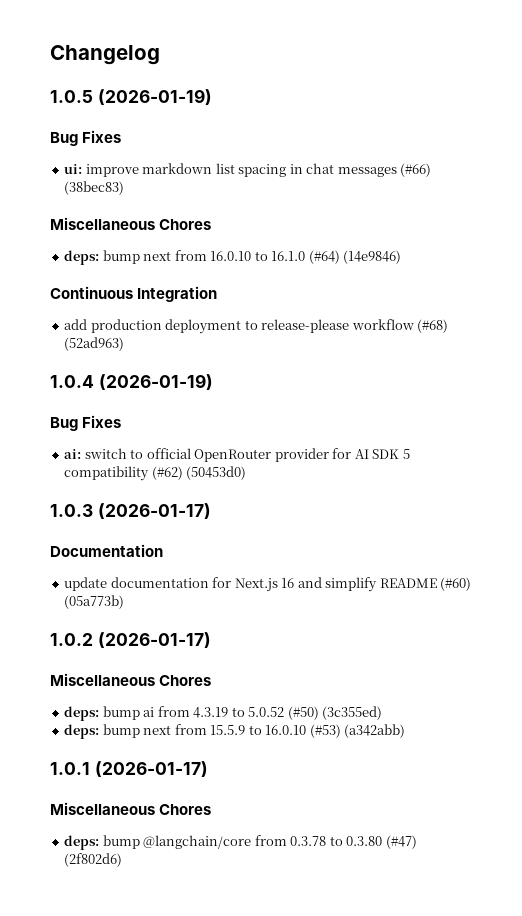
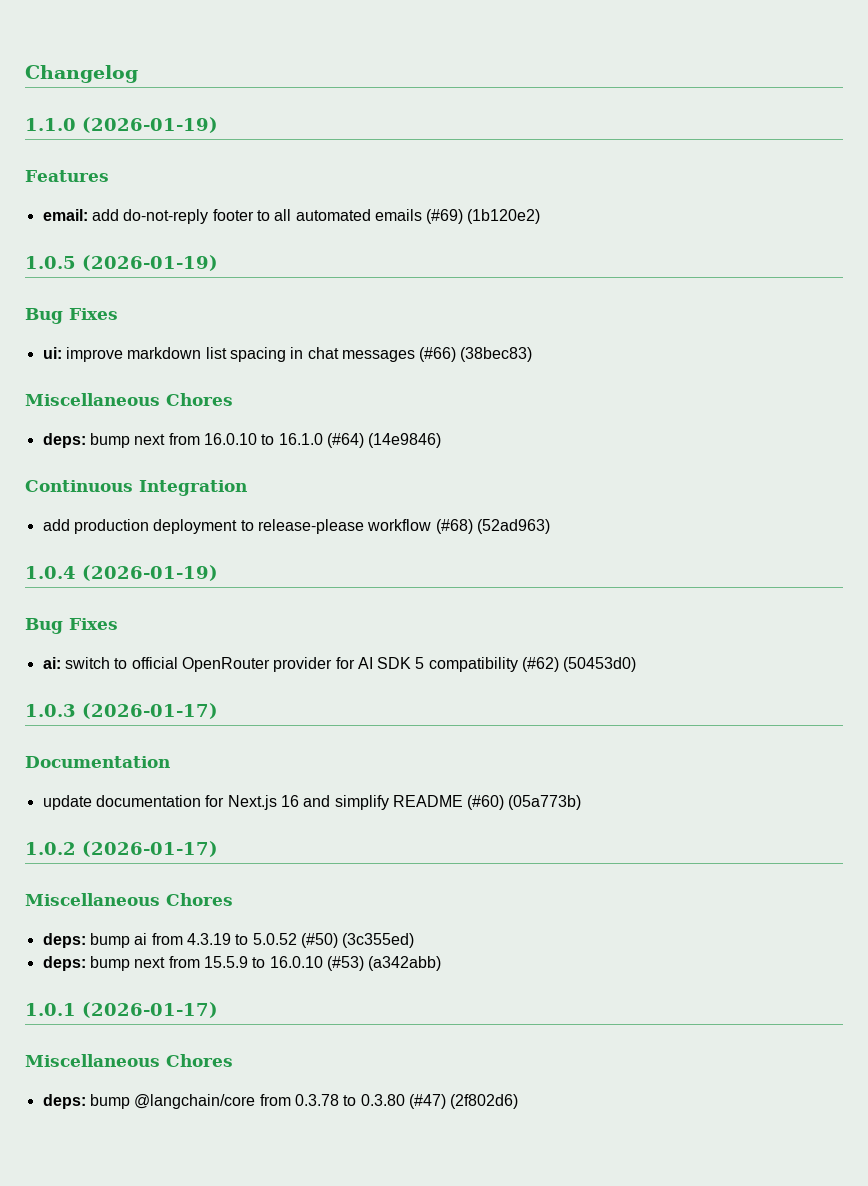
(160, 55) none -> [25,117,218,133] [25,170,109,182] [42,209,541,224] // 1.1.0 (2026-01-19) // Features // email: add do-not-reply footer to all automated emails (#69) (1b120e2)

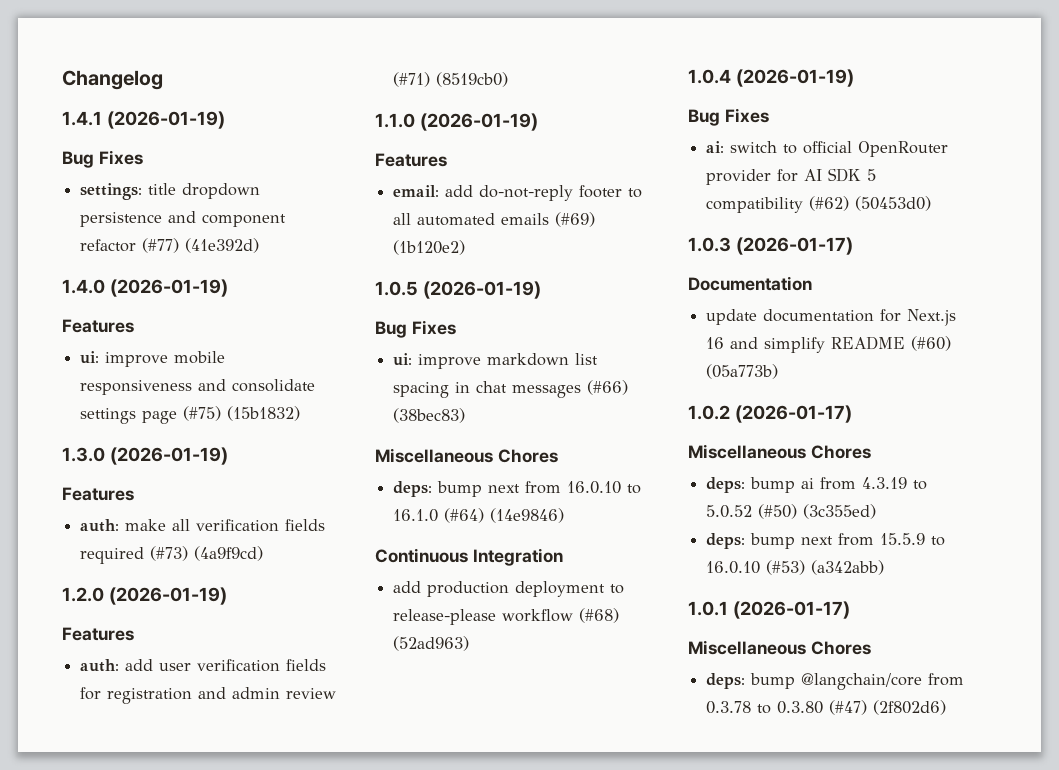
(138, 74) none -> [62,111,225,129] [62,150,143,168] [80,183,261,200] [80,211,287,227] [80,238,260,253] [62,279,228,297] [62,319,134,333] [80,351,226,367] [80,379,316,395] [80,406,301,424] [62,447,228,465] [62,487,134,501] [80,519,326,532] [80,546,264,564] [62,587,227,605] [62,627,134,641] [80,659,327,672] [80,687,337,704] [393,72,509,87] // 1.4.1 (2026-01-19) // Bug Fixes // settings: title dropdown persistence and component refactor (#77) (41e392d) // 1.4.0 (2026-01-19) // Features // ui: improve mobile responsiveness and consolidate settings page (#75) (15b1832) // 1.3.0 (2026-01-19) // Features // auth: make all verification fields required (#73) (4a9f9cd) // 1.2.0 (2026-01-19) // Features // auth: add user verification fields for registration and admin review (#71) (8519cb0)

